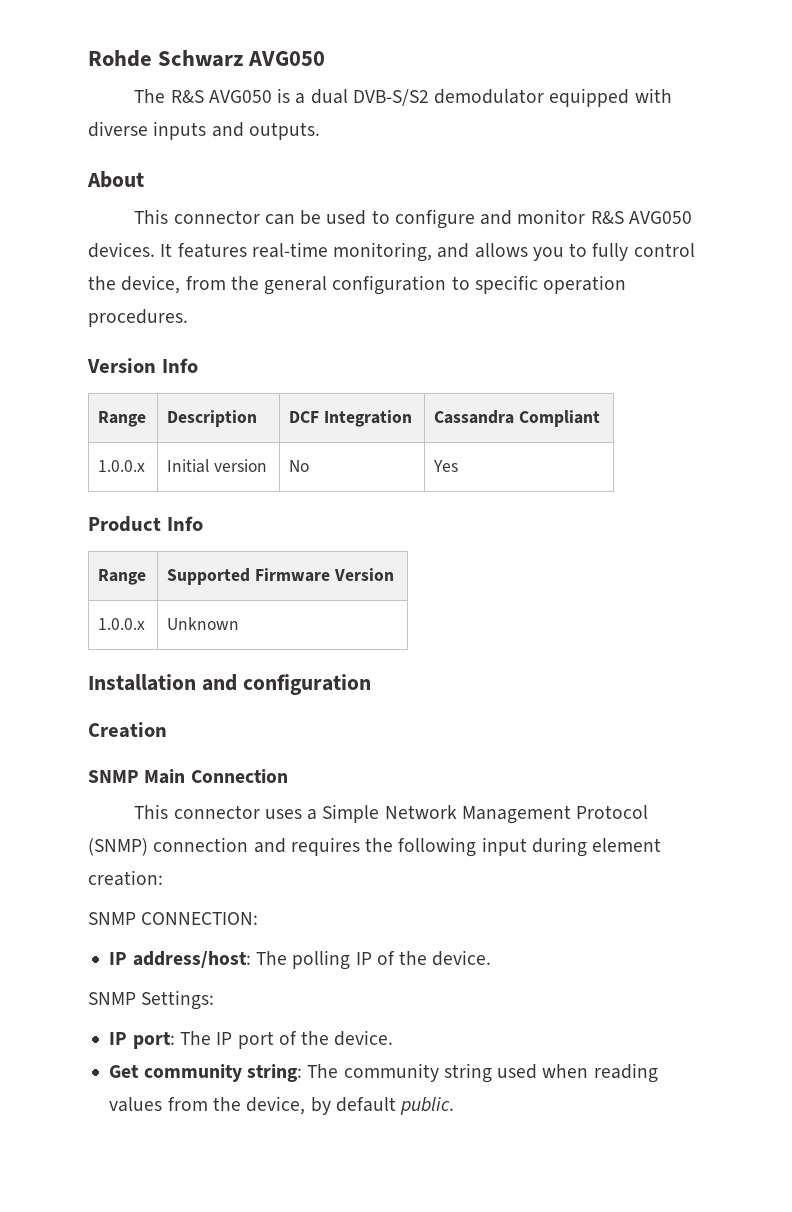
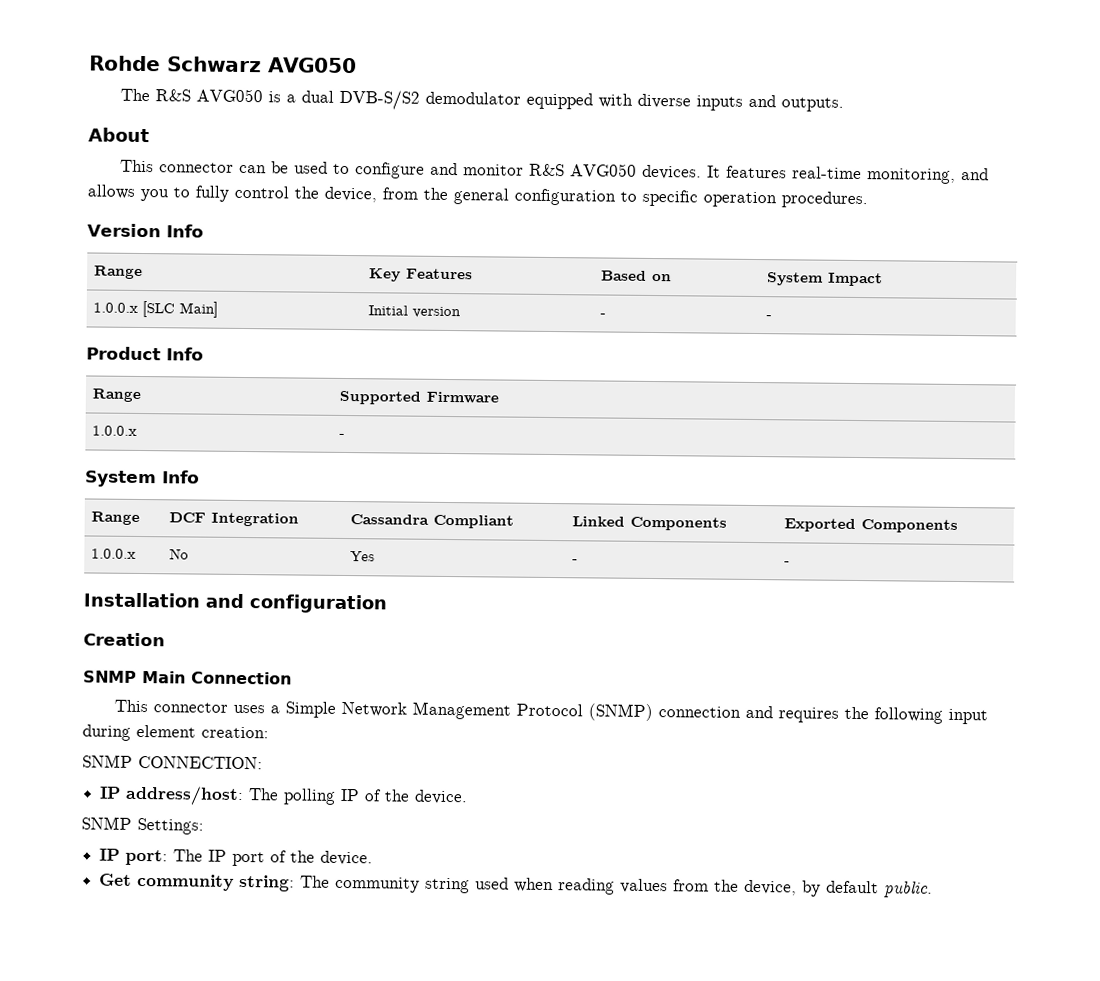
[167,410,258,427] [289,410,412,427] [434,410,600,427] [98,460,146,472] Description | DCF Integration | Cassandra Compliant // 1.0.0.x -> [368,268,473,282] [600,270,672,282] [766,272,883,287] [92,301,218,318] Key Features | Based on | System Impact // 1.0.0.x [SLC Main]
[289,460,310,472] [433,460,459,472] No | Yes -> [599,313,606,318] [765,315,772,320] - | -
[333,568,394,581] [98,618,146,630] [167,617,240,630] Version // 1.0.0.x | Unknown -> [91,425,137,436] [338,433,345,438] [85,470,200,488] [90,511,140,525] [168,512,299,527] [349,514,514,529] [571,516,727,531] [783,518,958,533] [90,548,136,559] [168,548,189,560] [349,551,375,562] [571,559,578,564] [783,561,790,566] // 1.0.0.x | - // System Info // Range | DCF Integration | Cassandra Compliant | Linked Components | Exported Components // 1.0.0.x | No | Yes | - | -

